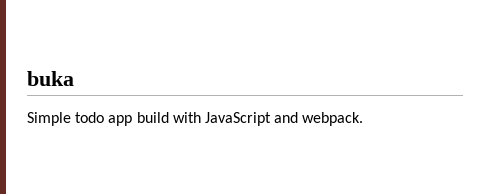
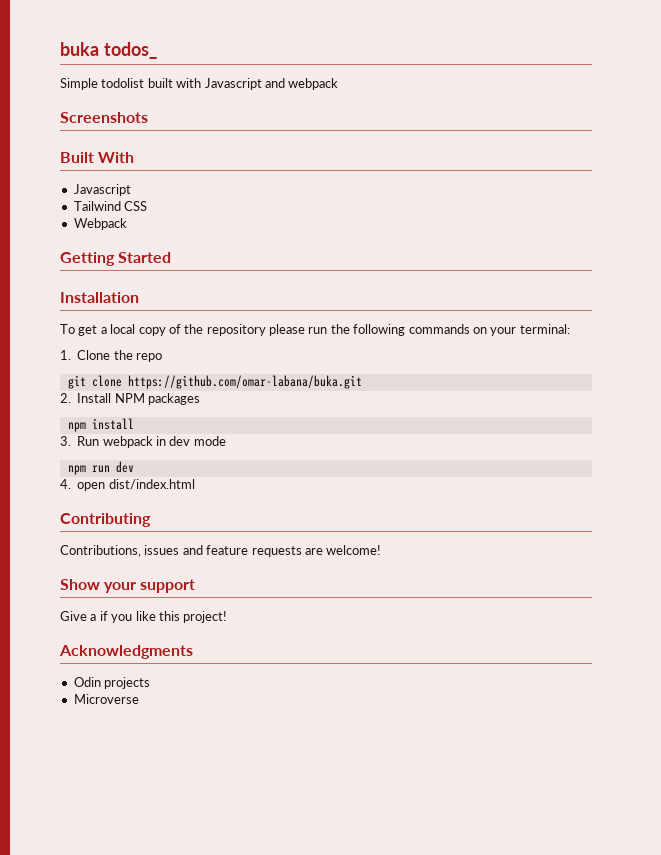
(74, 78) none -> [103,42,157,59] todos_
[75,112,364,126] todo app build with JavaScript and webpack. -> [101,78,339,90] [60,112,148,123] [60,152,135,163] [73,184,131,196] [73,201,148,211] [73,218,127,230] [60,252,172,266] [60,292,139,303] [60,324,570,336] [60,350,162,362] [67,375,362,389] [60,393,200,405] [67,418,134,432] [60,436,226,448] [67,461,134,475] [60,479,195,491] [60,513,151,527] [60,545,382,557] [60,579,196,593] [60,611,228,623] [59,645,193,659] [73,677,151,689] [73,694,139,704] todolist built with Javascript and webpack // Screenshots // Built With // Javascript // Tailwind CSS // Webpack // Getting Started // Installation // To get a local copy of the repository please run the following commands on your terminal: // 1. Clone the repo // git clone https://github.com/omar-labana/buka.git // 2. Install NPM packages // npm install // 3. Run webpack in dev mode // npm run dev // 4. open dist/index.html // Contributing // Contributions, issues and feature requests are welcome! // Show your support // Give a if you like this project! // Acknowledgments // Odin projects // Microverse

